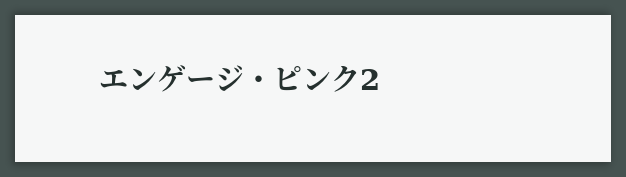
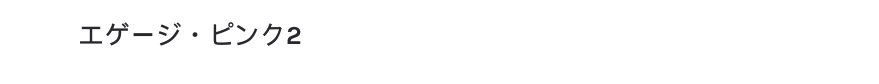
[128,68,157,90] ン -> (104, 35) none

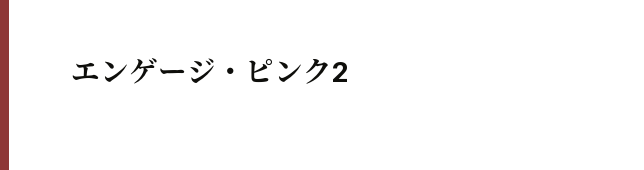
(104, 35) none -> [100,61,129,82] ン

